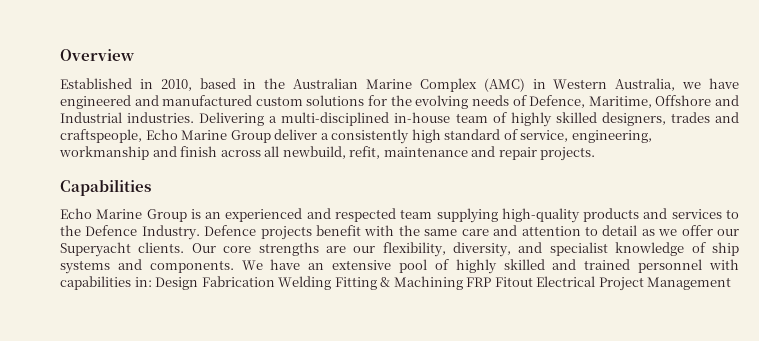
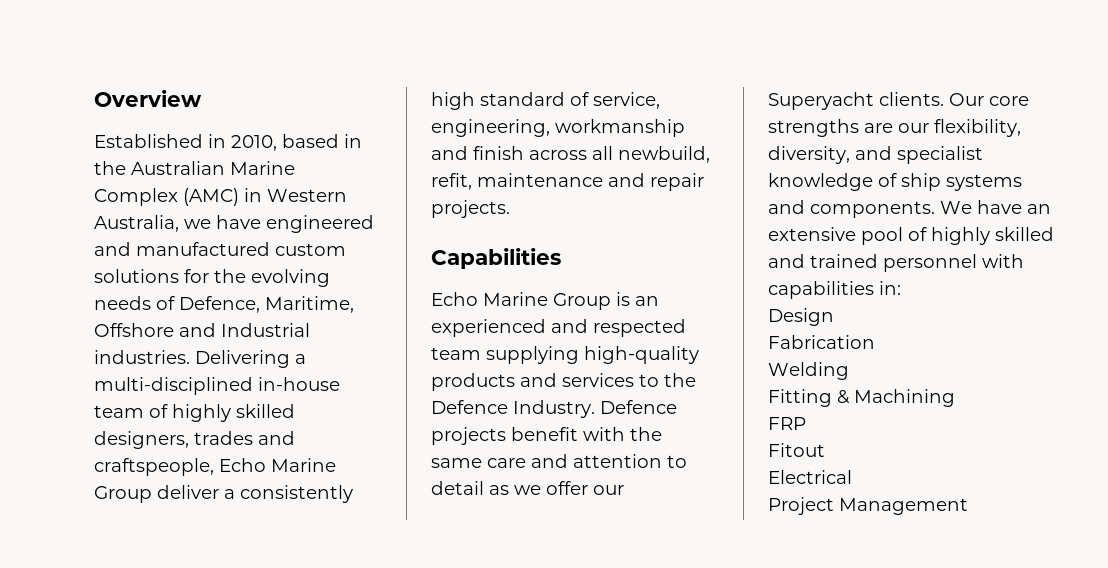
(152, 282) none -> (901, 288) //
(199, 283) none -> (834, 317) //
(275, 281) none -> (875, 342) //
(332, 283) none -> (849, 371) //
(463, 283) none -> (955, 398) //
(492, 282) none -> (806, 423) //
(533, 282) none -> (825, 450) //
(596, 281) none -> (852, 477) //

